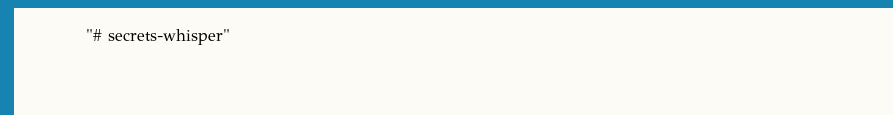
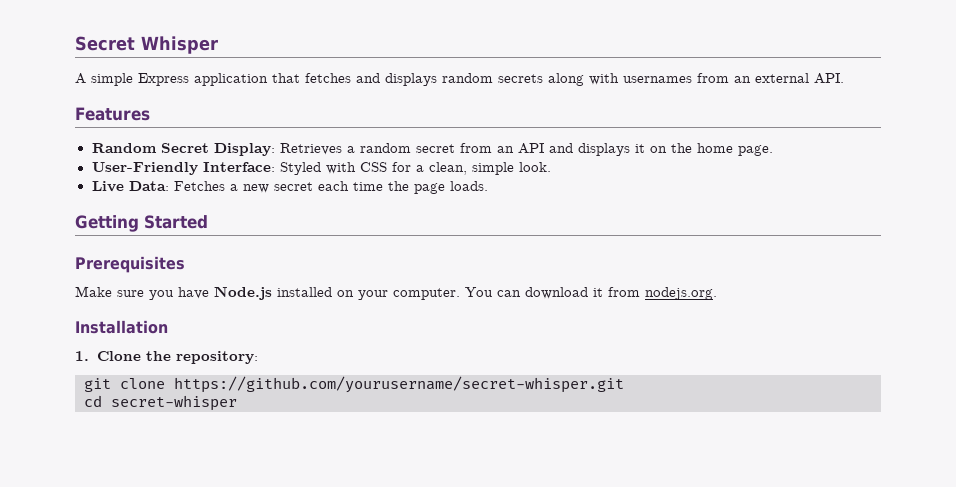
[86,29,230,45] "# secrets-whisper" -> [75,36,218,54] [75,73,844,86] [75,107,150,121] [91,143,773,156] [91,162,551,175] [91,181,488,194] [75,215,208,232] [75,256,185,273] [75,286,717,300] [75,320,168,334] [75,351,258,364] [84,376,624,393] [84,395,237,411] Secret Whisper // A simple Express application that fetches and displays random secrets along with usernames from an external API. // Features // Random Secret Display: Retrieves a random secret from an API and displays it on the home page. // User-Friendly Interface: Styled with CSS for a clean, simple look. // Live Data: Fetches a new secret each time the page loads. // Getting Started // Prerequisites // Make sure you have Node.js installed on your computer. You can download it from nodejs.org. // Installation // 1. Clone the repository: // git clone https://github.com/yourusername/secret-whisper.git // cd secret-whisper

